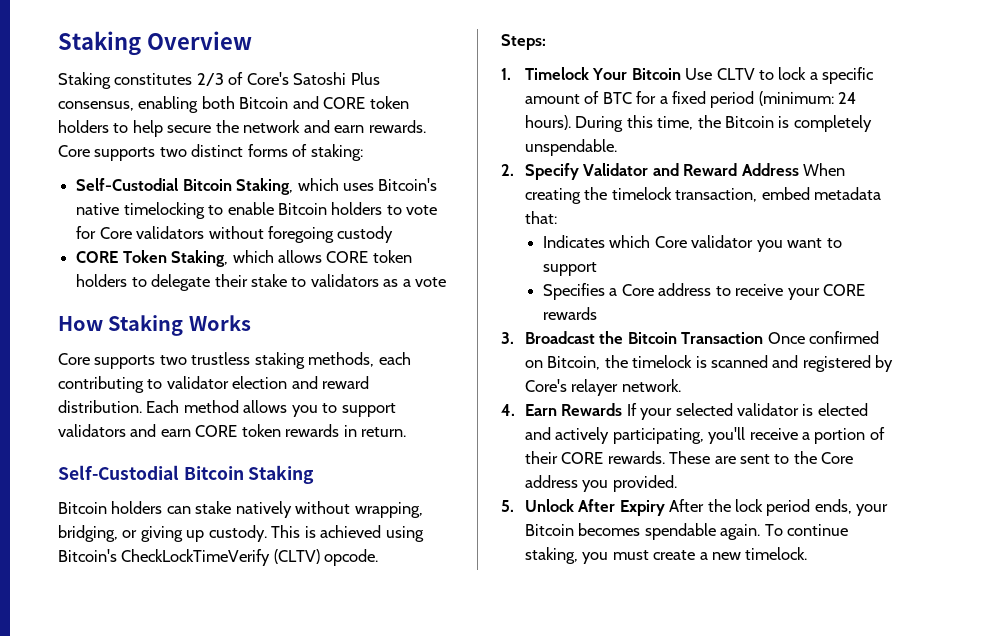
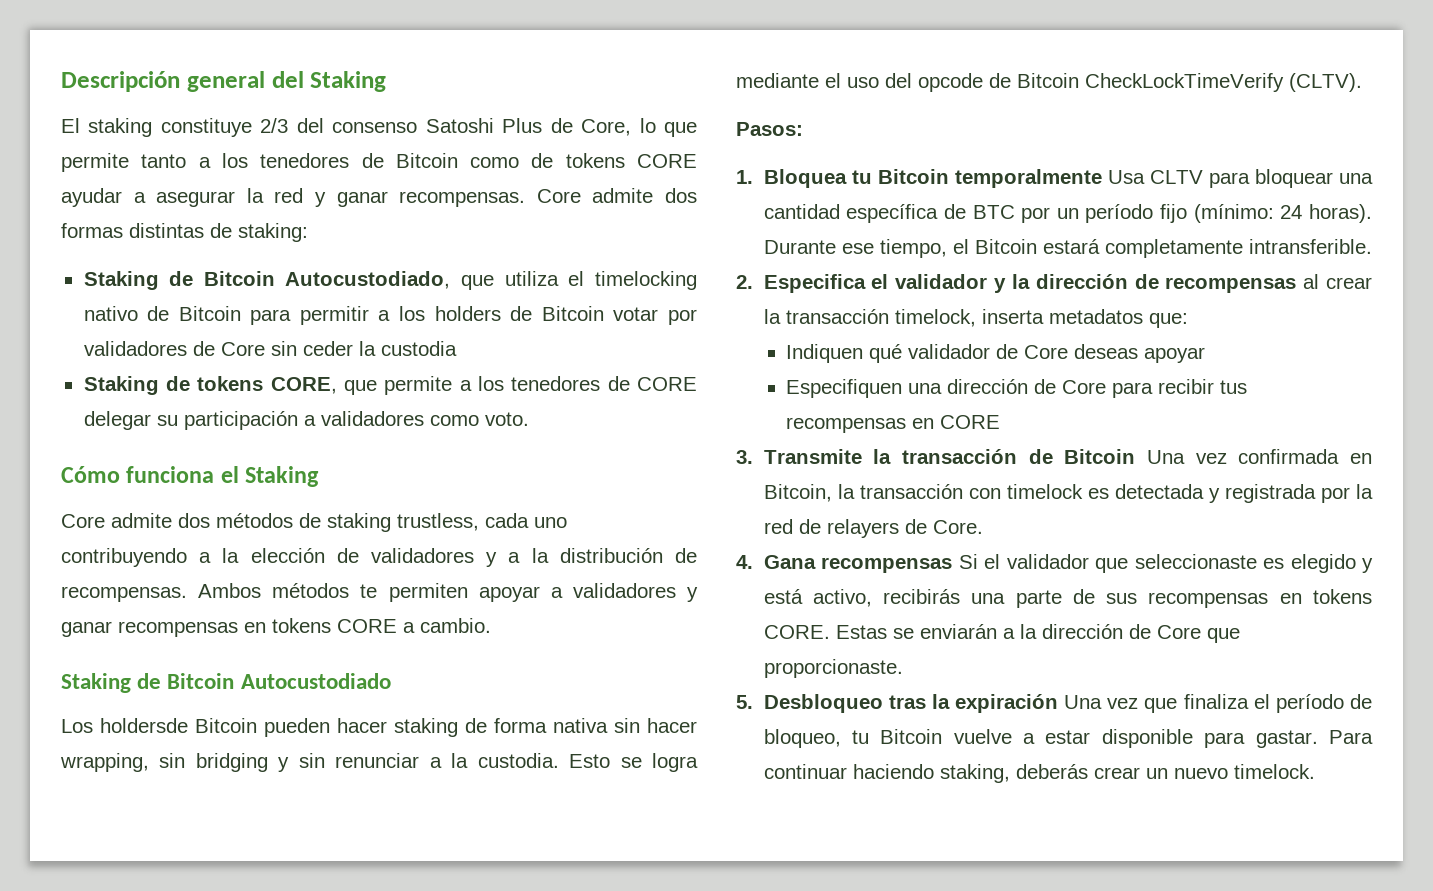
[58,31,252,56] [58,72,380,89] [58,96,409,113] [58,120,426,137] [58,144,363,161] [76,178,438,195] [76,202,438,219] [76,226,394,243] [76,250,412,267] [76,274,447,291] [58,315,251,336] [58,352,411,369] [58,376,370,393] [58,400,396,417] [58,424,407,437] [58,465,315,484] [58,501,423,518] [58,525,424,542] [58,549,379,566] [501,34,546,50] [501,67,875,84] [524,91,857,108] [524,115,872,132] [524,139,617,156] [501,163,845,180] [524,187,881,204] [524,211,557,224] [542,235,842,252] [542,262,597,276] [542,283,866,300] [542,307,597,320] Staking Overview // Staking constitutes 2/3 of Core's Satoshi Plus consensus, enabling both Bitcoin and CORE token holders to help secure the network and earn rewards. Core supports two distinct forms of staking: // Self-Custodial Bitcoin Staking, which uses Bitcoin's native timelocking to enable Bitcoin holders to vote for Core validators without foregoing custody // CORE Token Staking, which allows CORE token holders to delegate their stake to validators as a vote // How Staking Works // Core supports two trustless staking methods, each contributing to validator election and reward distribution. Each method allows you to support validators and earn CORE token rewards in return. // Self-Custodial Bitcoin Staking // Bitcoin holders can stake natively without wrapping, bridging, or giving up custody. This is achieved using Bitcoin's CheckLockTimeVerify (CLTV) opcode. // Steps: // 1. Timelock Your Bitcoin Use CLTV to lock a specific amount of BTC for a fixed period (minimum: 24 hours). During this time, the Bitcoin is completely unspendable. // 2. Specify Validator and Reward Address When creating the timelock transaction, embed metadata that: // Indicates which Core validator you want to support // Specifies a Core address to receive your CORE rewards -> [61,71,387,92] [61,118,698,137] [61,153,697,172] [61,188,698,207] [61,223,308,242] [83,271,698,290] [83,306,697,325] [83,341,457,356] [83,376,698,395] [83,411,529,430] [61,466,320,487] [61,513,567,532] [61,548,697,567] [61,583,698,602] [61,618,491,637] [61,673,391,693] [61,718,697,737] [60,753,698,772] [736,73,1362,92] [736,122,803,136] [736,169,1373,188] [763,204,1372,223] [763,239,1372,258] [736,274,1372,293] [763,309,1188,328] [786,344,1206,363] [786,379,1248,398] [786,415,1001,433] Descripción general del Staking // El staking constituye 2/3 del consenso Satoshi Plus de Core, lo que permite tanto a los tenedores de Bitcoin como de tokens CORE ayudar a asegurar la red y ganar recompensas. Core admite dos formas distintas de staking: // Staking de Bitcoin Autocustodiado, que utiliza el timelocking nativo de Bitcoin para permitir a los holders de Bitcoin votar por validadores de Core sin ceder la custodia // Staking de tokens CORE, que permite a los tenedores de CORE delegar su participación a validadores como voto. // Cómo funciona el Staking // Core admite dos métodos de staking trustless, cada uno contribuyendo a la elección de validadores y a la distribución de recompensas. Ambos métodos te permiten apoyar a validadores y ganar recompensas en tokens CORE a cambio. // Staking de Bitcoin Autocustodiado // Los holdersde Bitcoin pueden hacer staking de forma nativa sin hacer wrapping, sin bridging y sin renunciar a la custodia. Esto se logra mediante el uso del opcode de Bitcoin CheckLockTimeVerify (CLTV). // Pasos: // 1. Bloquea tu Bitcoin temporalmente Usa CLTV para bloquear una cantidad específica de BTC por un período fijo (mínimo: 24 horas). Durante ese tiempo, el Bitcoin estará completamente intransferible. // 2. Especifica el validador y la dirección de recompensas al crear la transacción timelock, inserta metadatos que: // Indiquen qué validador de Core deseas apoyar // Especifiquen una dirección de Core para recibir tus recompensas en CORE
[524,331,879,344] [524,355,894,372] [524,379,681,396] [501,403,868,420] [524,427,885,444] [524,451,854,464] [524,475,677,492] [501,499,889,516] [524,523,848,540] [524,547,741,564] Broadcast the Bitcoin Transaction Once confirmed on Bitcoin, the timelock is scanned and registered by Core's relayer network. // 4. Earn Rewards If your selected validator is elected and actively participating, you'll receive a portion of their CORE rewards. These are sent to the Core address you provided. // 5. Unlock After Expiry After the lock period ends, your Bitcoin becomes spendable again. To continue staking, you must create a new -> [763,449,1372,464] [763,484,1373,503] [763,519,983,538] [736,554,1373,573] [763,589,1372,608] [763,624,1240,643] [763,659,903,678] [736,694,1372,713] [763,729,1373,748] [763,764,1228,783] Transmite la transacción de Bitcoin Una vez confirmada en Bitcoin, la transacción con timelock es detectada y registrada por la red de relayers de Core. // 4. Gana recompensas Si el validador que seleccionaste es elegido y está activo, recibirás una parte de sus recompensas en tokens CORE. Estas se enviarán a la dirección de Core que proporcionaste. // 5. Desbloqueo tras la expiración Una vez que finaliza el período de bloqueo, tu Bitcoin vuelve a estar disponible para gastar. Para continuar haciendo staking, deberás crear un nuevo

